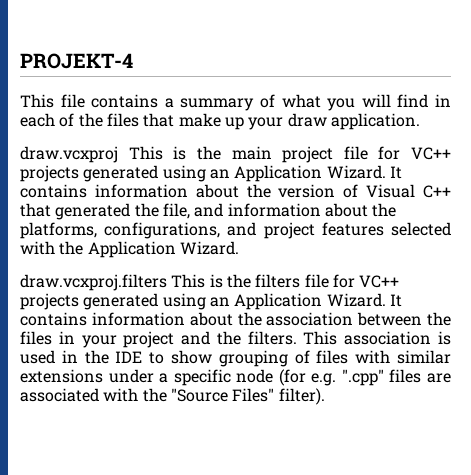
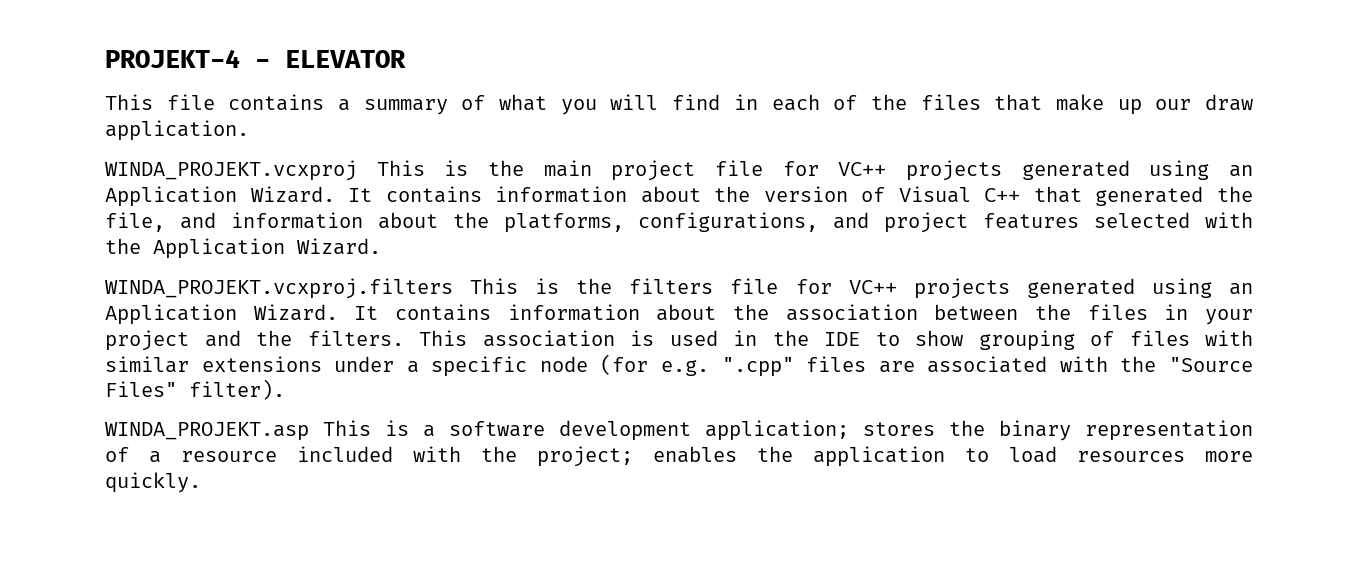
(133, 61) none -> [255,50,406,68] - ELEVATOR
[248,117,284,130] your -> [1155,99,1192,110] our
[20,146,118,163] draw.vcxproj -> [105,160,357,181] WINDA_PROJEKT.vcxproj
[20,274,167,291] draw.vcxproj.filters -> [105,278,453,299] WINDA_PROJEKT.vcxproj.filters
(325, 396) none -> [105,420,1253,441] [105,446,1253,467] [105,472,201,493] // WINDA_PROJEKT.asp This is a software development application; stores the binary representation of a resource included with the project; enables the application to load resources more quickly.

